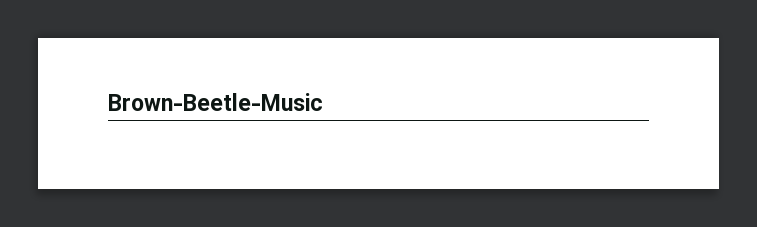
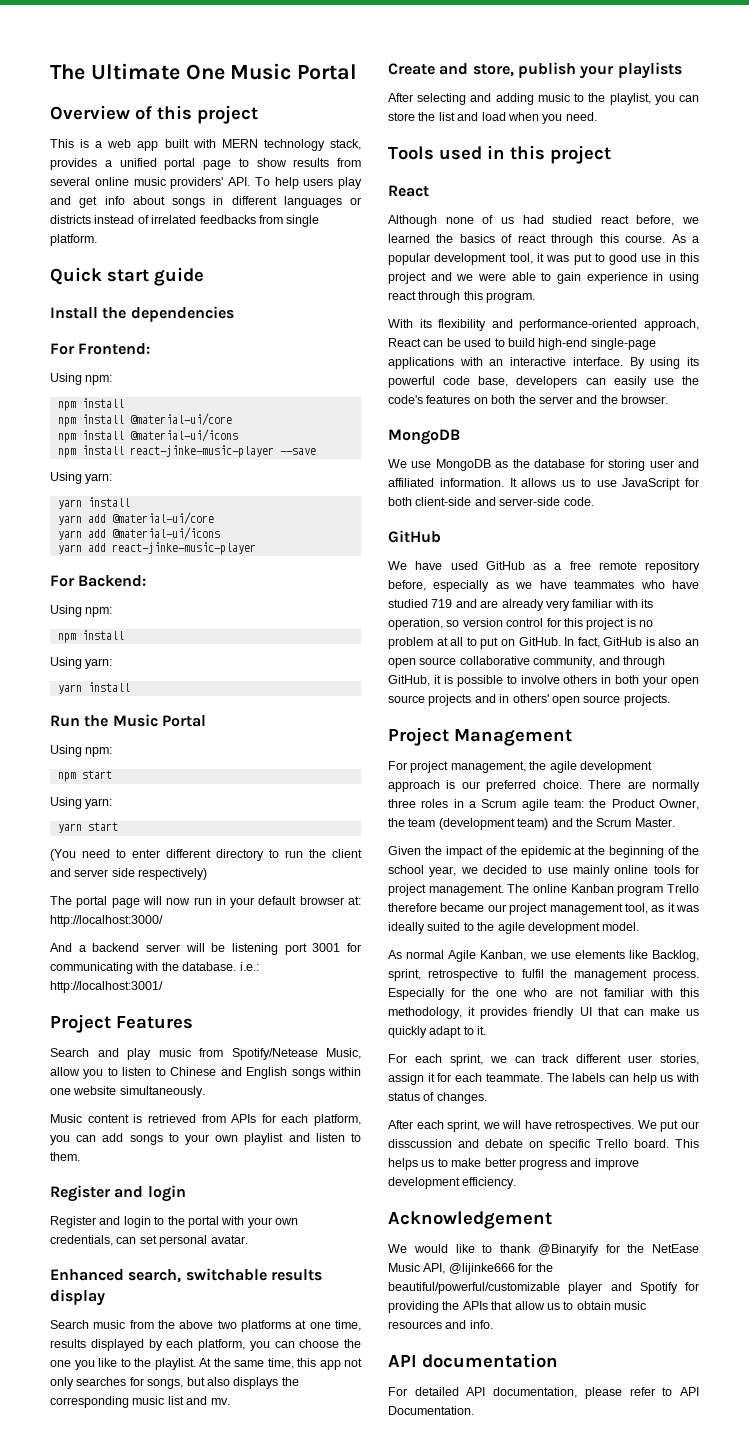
[108,93,323,111] Brown-Beetle-Music -> [50,63,358,80] [50,105,258,124] [50,139,361,151] [50,158,361,170] [50,177,362,189] [50,196,361,208] [50,215,320,227] [50,234,97,246] [50,267,204,286] [50,306,234,322] [50,343,151,355] [50,373,113,385] [57,398,124,411] [57,413,232,427] [57,429,238,443] [57,445,316,458] [50,472,113,484] [57,497,130,509] [57,512,214,525] [57,527,220,540] [57,542,256,555] [50,575,147,587] [50,605,113,617] [57,630,124,643] [50,657,113,669] [57,682,130,694] [50,714,206,727] [50,745,113,757] [57,770,112,782] [50,797,113,809] [57,822,118,833] [50,849,362,861] [50,868,208,880] [50,896,362,908] [50,915,163,927] [50,943,361,955] [50,962,259,974] [50,981,163,993] [50,1014,193,1033] [50,1048,361,1060] [50,1067,362,1079] [50,1086,205,1098] [50,1114,361,1126] [50,1133,361,1145] [50,1152,80,1161] [50,1185,186,1202] [50,1216,298,1228] [50,1235,248,1247] [50,1268,322,1283] [50,1289,105,1306] [50,1320,361,1332] [50,1339,361,1351] [50,1358,362,1370] [50,1377,299,1389] [50,1396,230,1408] [388,62,682,79] [388,93,699,105] [388,112,597,124] [388,145,611,164] [388,185,429,197] [388,215,699,227] [388,234,699,246] [388,253,700,265] [388,272,699,284] [388,291,536,303] [388,319,699,331] [388,338,656,350] [388,357,699,369] [388,376,699,388] [388,395,668,404] [388,429,460,445] [388,459,699,471] [388,478,699,490] [388,497,594,506] [388,530,441,543] [388,561,700,573] [388,580,699,592] [388,599,653,611] [388,618,653,630] [388,637,699,649] [388,656,665,668] [388,675,699,687] [388,694,670,706] [388,727,572,746] [388,761,652,773] [388,780,700,792] [388,799,699,811] [388,818,675,830] [388,846,699,858] [388,865,699,877] [388,884,699,896] [388,903,699,915] [388,922,640,934] [388,950,699,962] [388,969,699,981] [388,988,699,1000] [388,1007,699,1019] [388,1026,487,1038] [388,1054,699,1066] [388,1073,699,1085] [388,1092,487,1104] [388,1120,699,1132] [388,1139,699,1151] [388,1158,639,1170] [388,1177,517,1189] [388,1211,552,1229] [388,1244,699,1256] [388,1263,553,1275] [388,1282,699,1294] [388,1301,646,1313] [388,1320,493,1329] [388,1353,558,1368] [388,1387,699,1399] [388,1406,474,1415] The Ultimate One Music Portal // Overview of this project // This is a web app built with MERN technology stack, provides a unified portal page to show results from several online music providers' API. To help users play and get info about songs in different languages or districts instead of irrelated feedbacks from single platform. // Quick start guide // Install the dependencies // For Frontend: // Using npm: // npm install // npm install @material-ui/core // npm install @material-ui/icons // npm install react-jinke-music-player --save // Using yarn: // yarn install // yarn add @material-ui/core // yarn add @material-ui/icons // yarn add react-jinke-music-player // For Backend: // Using npm: // npm install // Using yarn: // yarn install // Run the Music Portal // Using npm: // npm start // Using yarn: // yarn start // (You need to enter different directory to run the client and server side respectively) // The portal page will now run in your default browser at: http://localhost:3000/ // And a backend server will be listening port 3001 for communicating with the database. i.e.: http://localhost:3001/ // Project Features // Search and play music from Spotify/Netease Music, allow you to listen to Chinese and English songs within one website simultaneously. // Music content is retrieved from APIs for each platform, you can add songs to your own playlist and listen to them. // Register and login // Register and login to the portal with your own credentials, can set personal avatar. // Enhanced search, switchable results display // Search music from the above two platforms at one time, results displayed by each platform, you can choose the one you like to the playlist. At the same time, this app not only searches for songs, but also displays the corresponding music list and mv. // Create and store, publish your playlists // After selecting and adding music to the playlist, you can store the list and load when you need. // Tools used in this project // React // Although none of us had studied react before, we learned the basics of react through this course. As a popular development tool, it was put to good use in this project and we were able to gain experience in using react through this program. // With its flexibility and performance-oriented approach, React can be used to build high-end single-page applications with an interactive interface. By using its powerful code base, developers can easily use the code's features on both the server and the browser. // MongoDB // We use MongoDB as the database for storing user and affiliated information. It allows us to use JavaScript for both client-side and server-side code. // GitHub // We have used GitHub as a free remote repository before, especially as we have teammates who have studied 719 and are already very familiar with its operation, so version control for this project is no problem at all to put on GitHub. In fact, GitHub is also an open source collaborative community, and through GitHub, it is possible to involve others in both your open source projects and in others' open source projects. // Project Management // For project management, the agile development approach is our preferred choice. There are normally three roles in a Scrum agile team: the Product Owner, the team (development team) and the Scrum Master. // Given the impact of the epidemic at the beginning of the school year, we decided to use mainly online tools for project management. The online Kanban program Trello therefore became our project management tool, as it was ideally suited to the agile development model. // As normal Agile Kanban, we use elements like Backlog, sprint, retrospective to fulfil the management process. Especially for the one who are not familiar with this methodology, it provides friendly UI that can make us quickly adapt to it. // For each sprint, we can track different user stories, assign it for each teammate. The labels can help us with status of changes. // After each sprint, we will have retrospectives. We put our disscussion and debate on specific Trello board. This helps us to make better progress and improve development efficiency. // Acknowledgement // We would like to thank @Binaryify for the NetEase Music API, @lijinke666 for the beautiful/powerful/customizable player and Spotify for providing the APIs that allow us to obtain music resources and info. // API documentation // For detailed API documentation, please refer to API Documentation.

